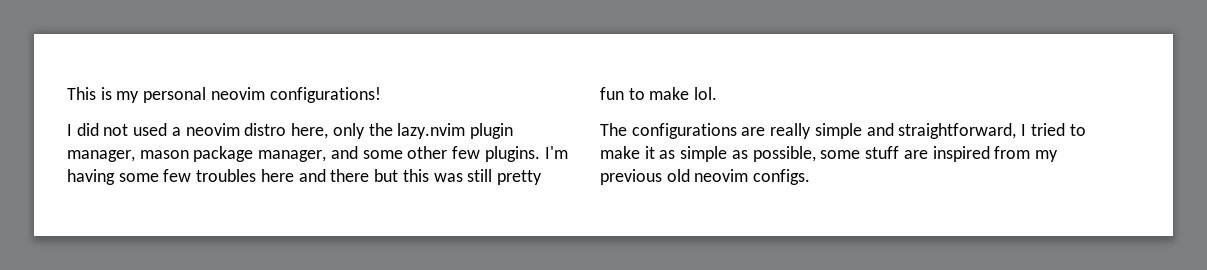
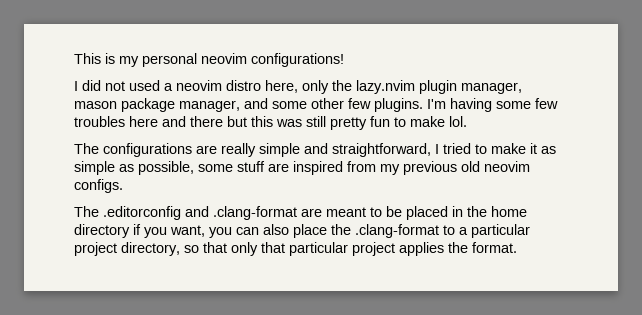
(811, 177) none -> [74,206,527,220] [74,224,530,238] [74,242,517,256] // The .editorconfig and .clang-format are meant to be placed in the home directory if you want, you can also place the .clang-format to a particular project directory, so that only that particular project applies the format.

